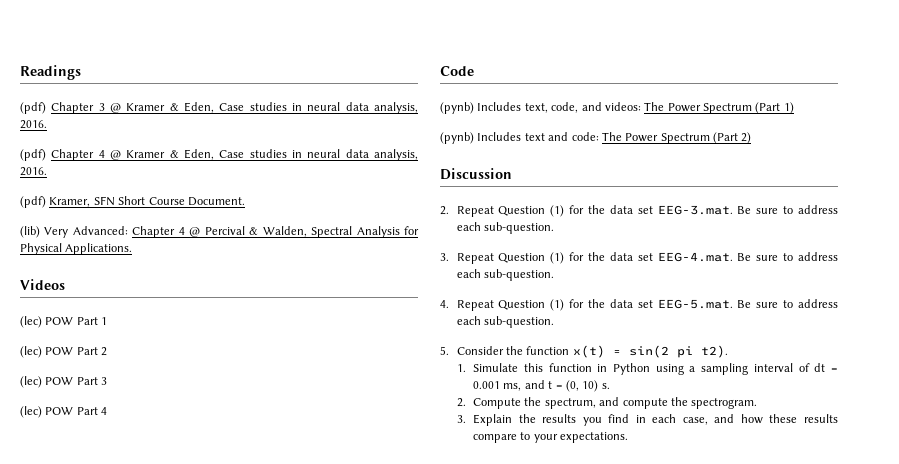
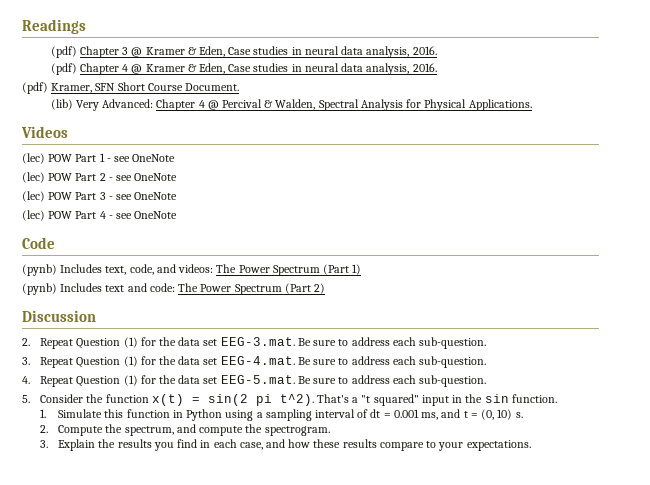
(108, 321) none -> [106,154,176,162] - see OneNote
(108, 351) none -> [108,173,178,181] - see OneNote
(108, 381) none -> [108,192,178,200] - see OneNote
(108, 411) none -> [108,211,178,219] - see OneNote
[700,345,728,358] t2). -> [279,394,557,406] t^2). That's a "t squared" input in the sin function.

